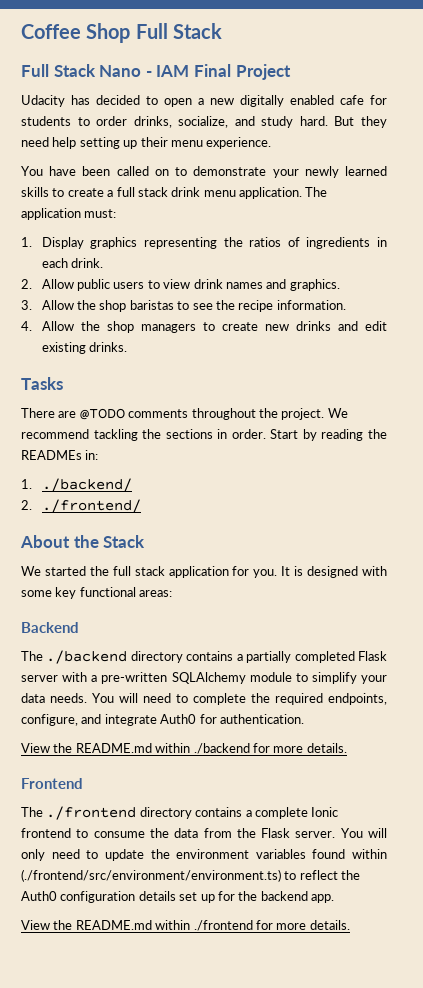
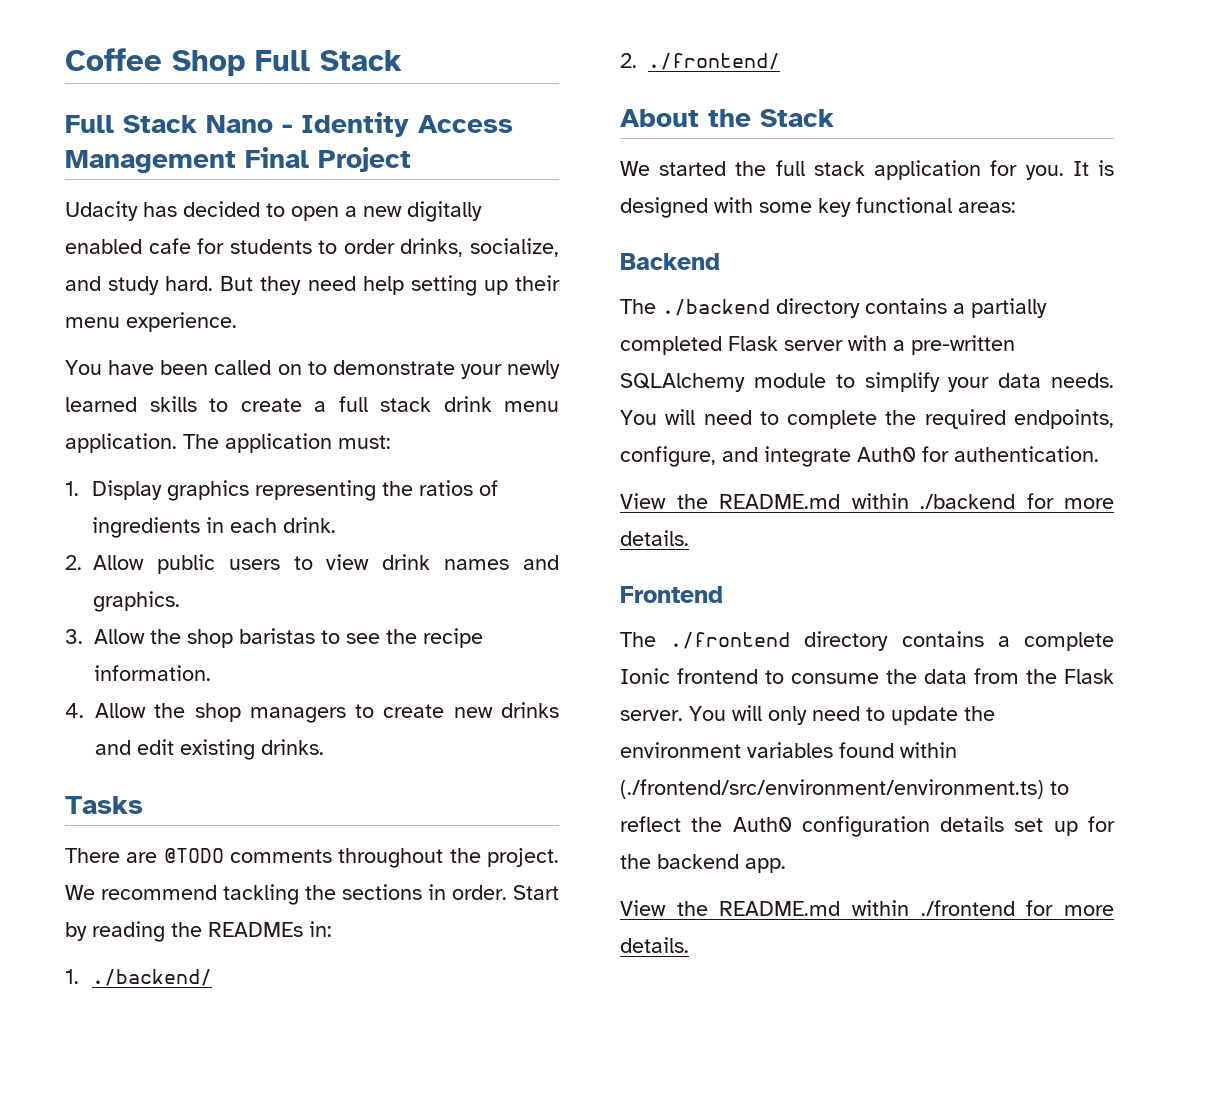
[156,65,190,77] IAM -> [301,112,513,137] [65,150,236,174] Identity Access Management

